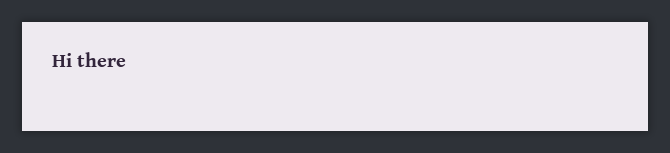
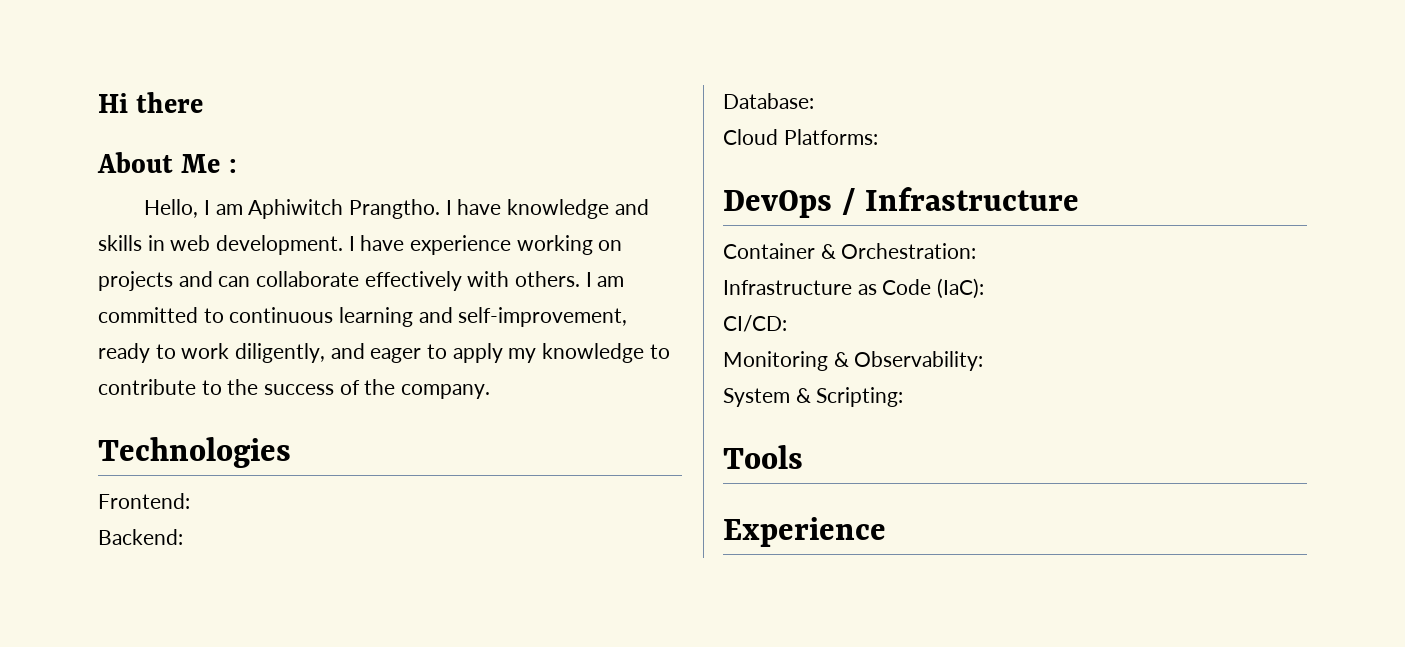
(127, 59) none -> [97,152,237,173] [144,199,649,219] [98,235,623,255] [98,271,625,291] [98,307,628,327] [98,343,670,363] [98,379,491,399] [98,437,291,468] [98,493,190,509] [98,529,183,545] [723,93,814,109] [723,129,878,145] [723,187,1080,218] [723,243,977,259] [723,278,985,299] [723,315,787,332] [723,351,984,371] [723,387,904,407] [723,445,803,469] [723,517,886,547] // About Me : // Hello, I am Aphiwitch Prangtho. I have knowledge and skills in web development. I have experience working on projects and can collaborate effectively with others. I am committed to continuous learning and self-improvement, ready to work diligently, and eager to apply my knowledge to contribute to the success of the company. // Technologies // Frontend: // Backend: // Database: // Cloud Platforms: // DevOps / Infrastructure // Container & Orchestration: // Infrastructure as Code (IaC): // CI/CD: // Monitoring & Observability: // System & Scripting: // Tools // Experience

